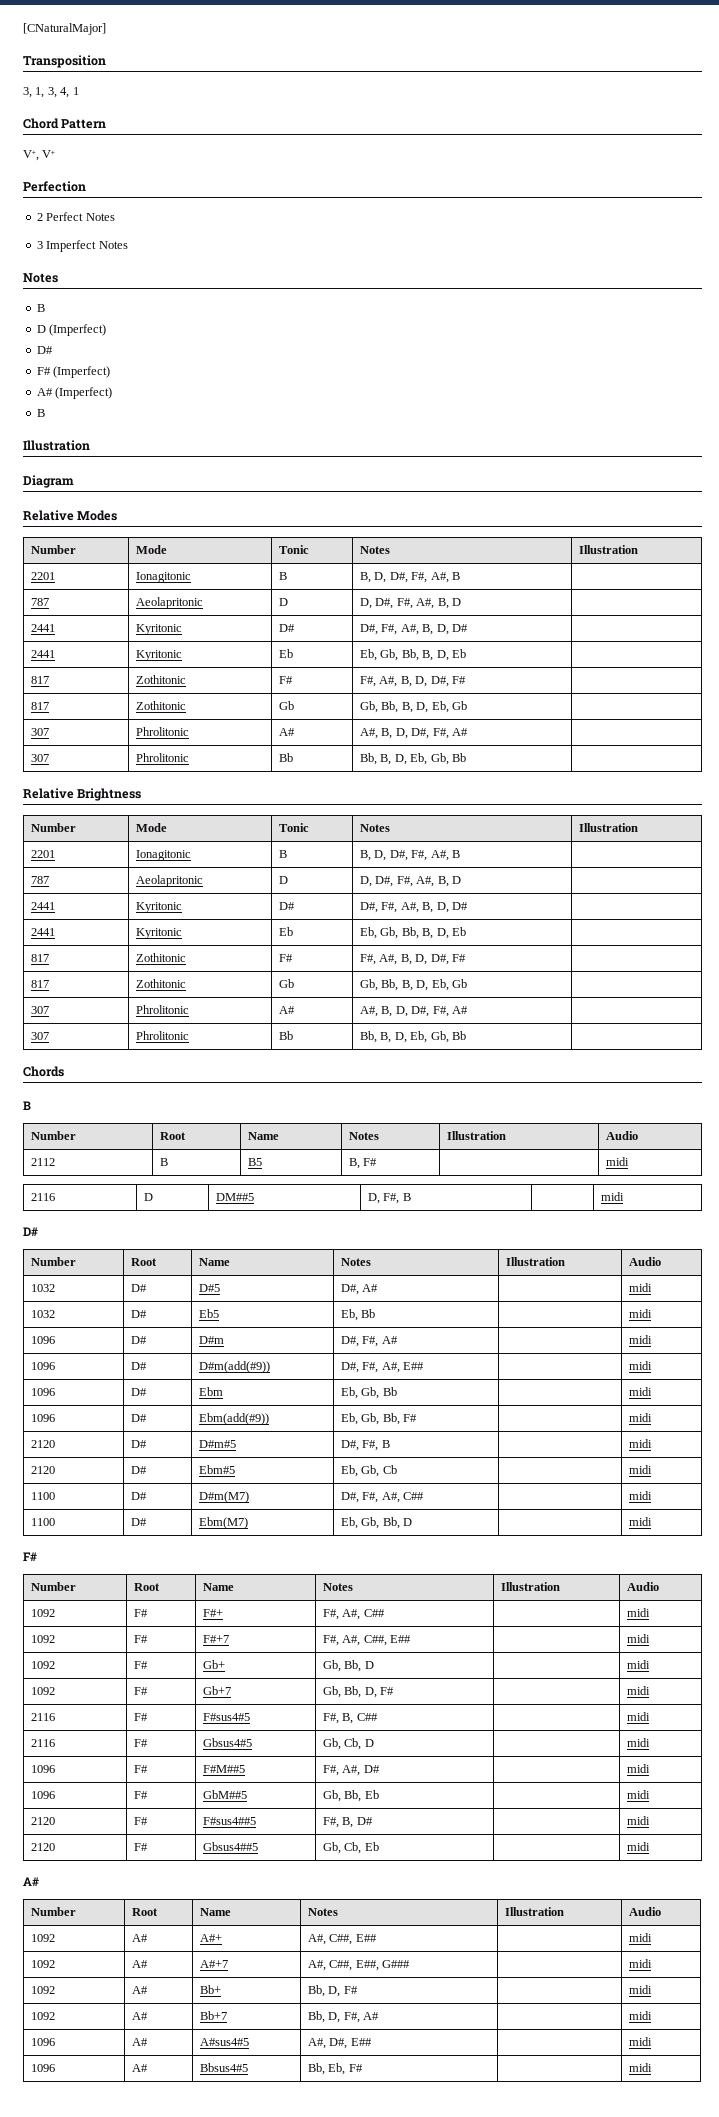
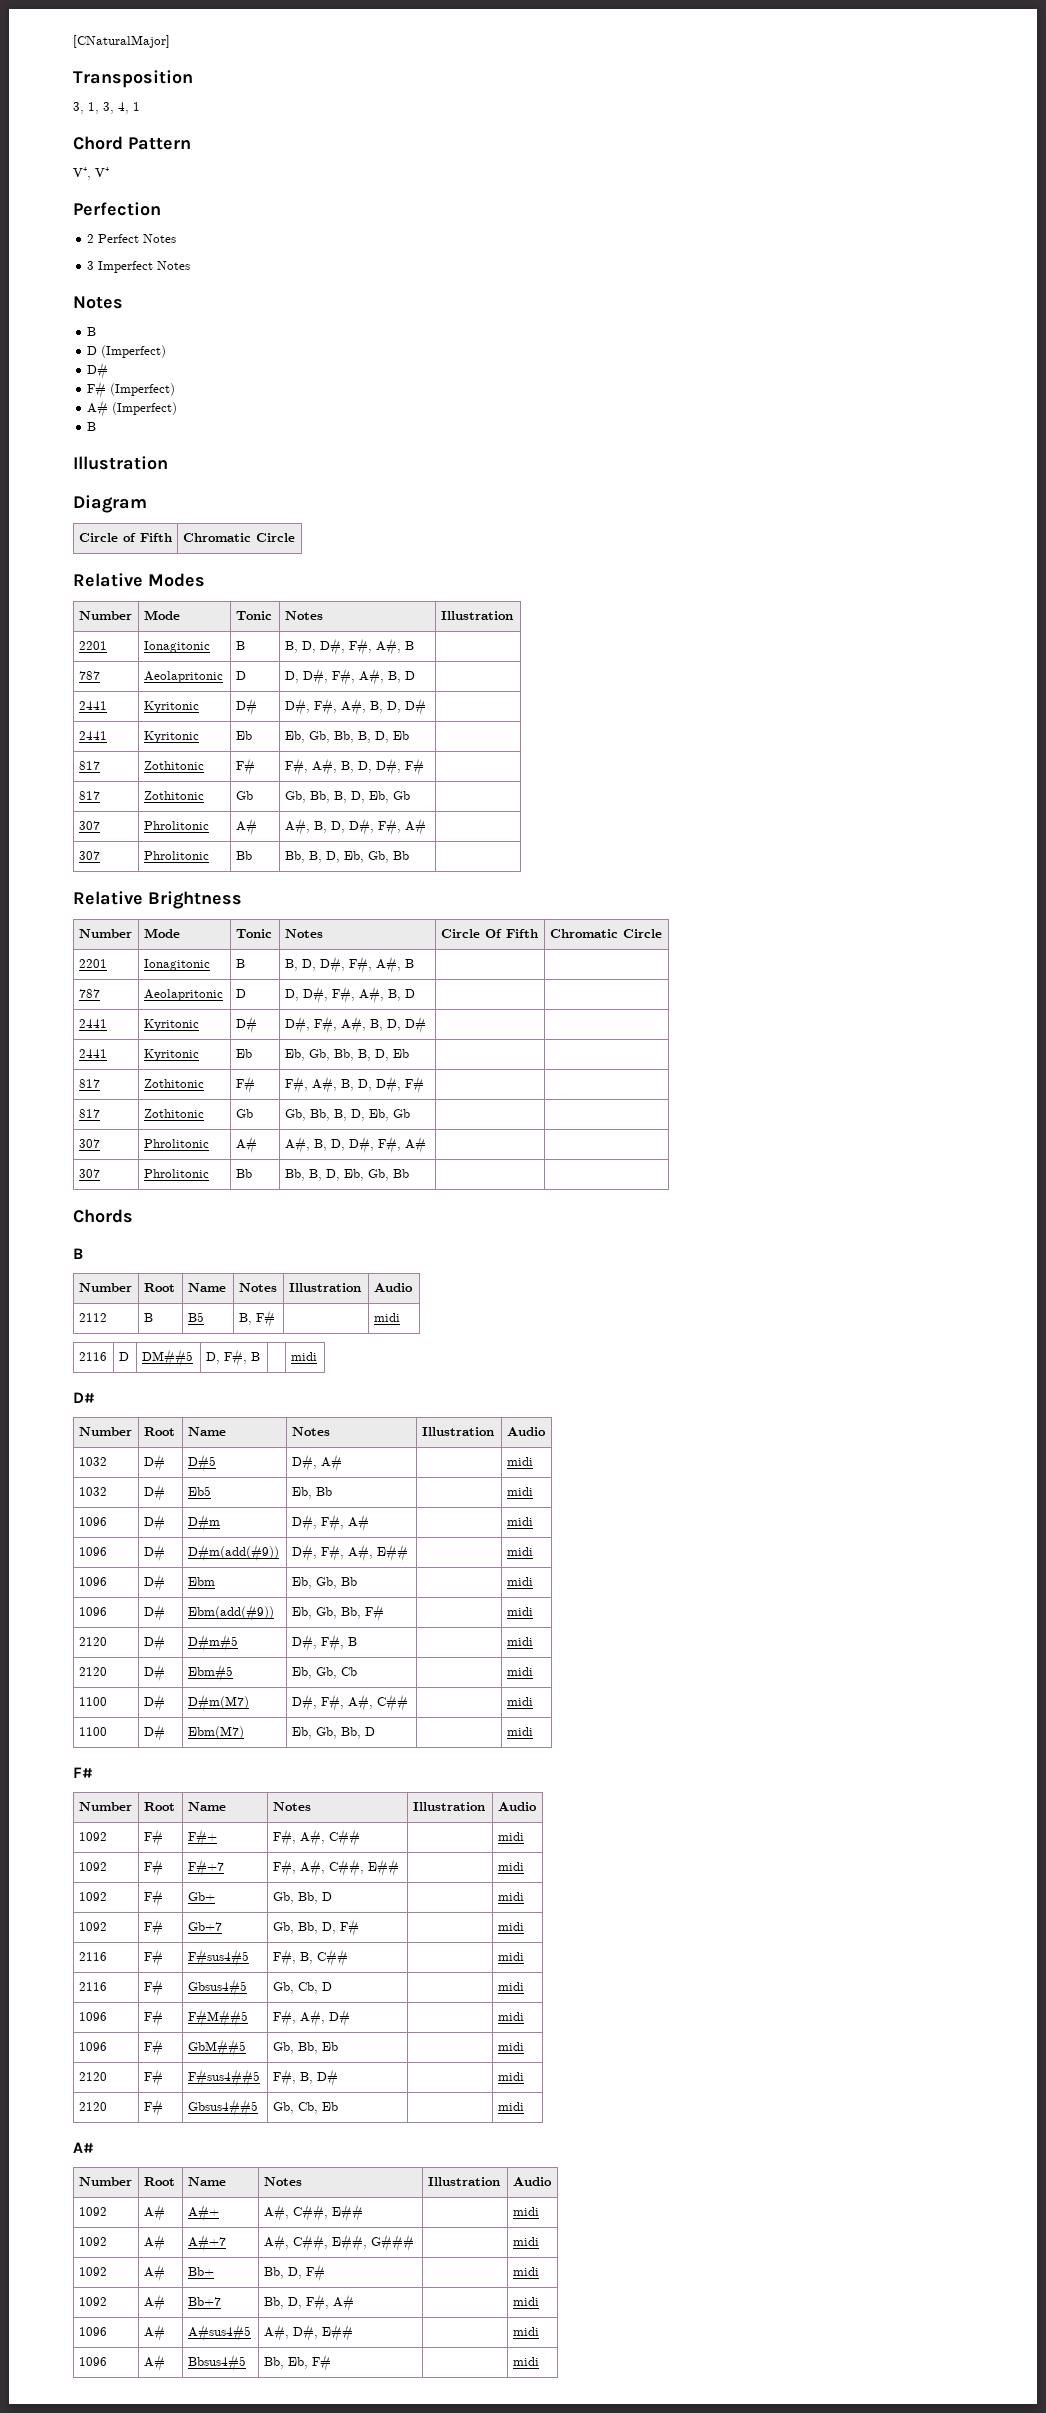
(74, 481) none -> [78,533,172,542] [182,533,295,542] // Circle of Fifth | Chromatic Circle
[579,823,639,832] [31,850,56,858] [136,850,192,861] [279,850,288,858] [360,850,460,861] [31,876,50,884] [136,875,204,887] [279,876,289,884] [360,876,461,887] [31,902,56,910] [136,902,183,913] [279,902,296,910] [360,902,468,913] [31,928,56,936] [136,928,183,939] [279,927,294,936] [360,927,466,939] [31,954,50,962] [136,953,187,962] [279,954,294,962] [360,954,466,965] [31,980,50,988] [136,979,187,988] [279,979,295,988] [360,979,467,991] [31,1006,50,1014] [136,1005,190,1014] [279,1006,296,1014] [360,1006,468,1017] [31,1032,50,1040] [136,1031,190,1040] [279,1031,294,1040] [360,1031,466,1043] Illustration // 2201 | Ionagitonic | B | B, D, D#, F#, A#, B | // 787 | Aeolapritonic | D | D, D#, F#, A#, B, D | // 2441 | Kyritonic | D# | D#, F#, A#, B, D, D# | // 2441 | Kyritonic | Eb | Eb, Gb, Bb, B, D, Eb | // 817 | Zothitonic | F# | F#, A#, B, D, D#, F# | // 817 | Zothitonic | Gb | Gb, Bb, B, D, Eb, Gb | // 307 | Phrolitonic | A# | A#, B, D, D#, F#, A# | // 307 | Phrolitonic | Bb | Bb, B, D, Eb, Gb, Bb | -> [440,929,538,938] [549,929,662,938] [78,959,107,968] [143,959,210,971] [235,959,245,968] [284,956,414,973] [78,989,100,998] [143,989,223,1001] [235,989,246,998] [284,986,415,1003] [78,1019,107,1028] [143,1019,199,1031] [235,1016,257,1033] [284,1016,426,1033] [78,1049,107,1058] [143,1049,199,1061] [235,1049,252,1058] [284,1049,409,1061] [78,1079,100,1088] [143,1079,204,1088] [235,1076,255,1093] [284,1076,424,1093] [78,1109,100,1118] [143,1109,204,1118] [235,1109,253,1118] [284,1109,410,1121] [78,1139,100,1148] [143,1139,209,1148] [235,1136,257,1153] [284,1136,426,1153] [78,1169,100,1178] [143,1169,209,1178] [235,1169,252,1178] [284,1169,409,1181] Circle Of Fifth | Chromatic Circle // 2201 | Ionagitonic | B | B, D, D#, F#, A#, B | | // 787 | Aeolapritonic | D | D, D#, F#, A#, B, D | | // 2441 | Kyritonic | D# | D#, F#, A#, B, D, D# | | // 2441 | Kyritonic | Eb | Eb, Gb, Bb, B, D, Eb | | // 817 | Zothitonic | F# | F#, A#, B, D, D#, F# | | // 817 | Zothitonic | Gb | Gb, Bb, B, D, Eb, Gb | | // 307 | Phrolitonic | A# | A#, B, D, D#, F#, A# | | // 307 | Phrolitonic | Bb | Bb, B, D, Eb, Gb, Bb | |

